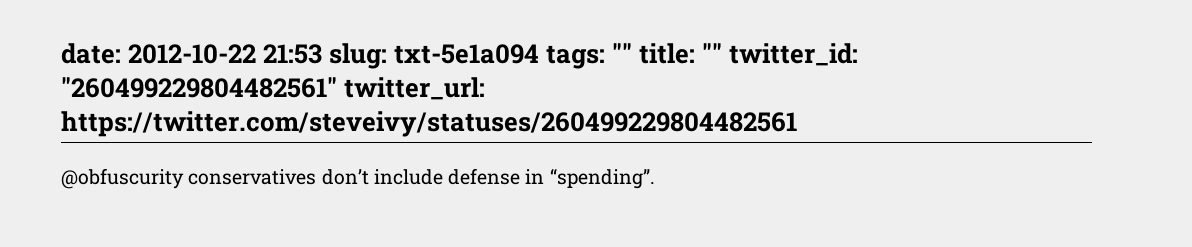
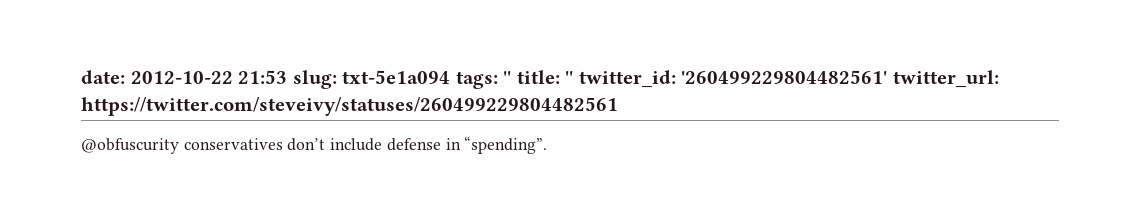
[612,43,859,66] [61,77,337,98] "" title: "" twitter_id: "260499229804482561" -> [503,70,888,88] '' title: '' twitter_id: '260499229804482561'

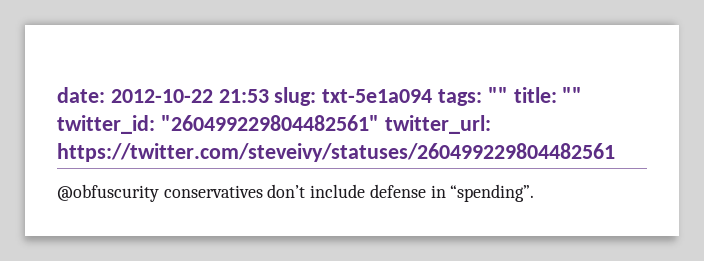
[503,70,888,88] '' title: '' twitter_id: '260499229804482561' -> [487,87,583,103] [57,115,379,134] "" title: "" twitter_id: "260499229804482561"

